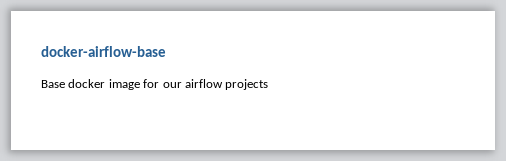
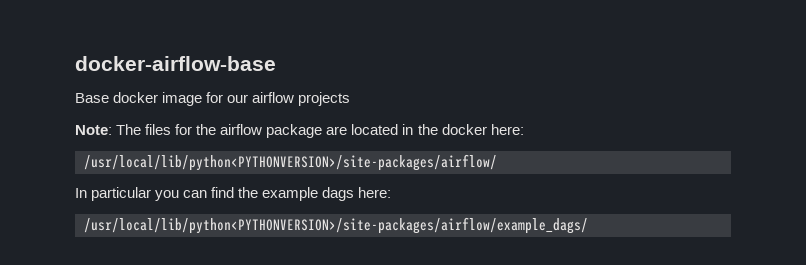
(269, 84) none -> [75,124,524,138] [84,154,497,171] [75,187,392,201] [84,217,588,234] // Note: The files for the airflow package are located in the docker here: // /usr/local/lib/python<PYTHONVERSION>/site-packages/airflow/ // In particular you can find the example dags here: // /usr/local/lib/python<PYTHONVERSION>/site-packages/airflow/example_dags/

